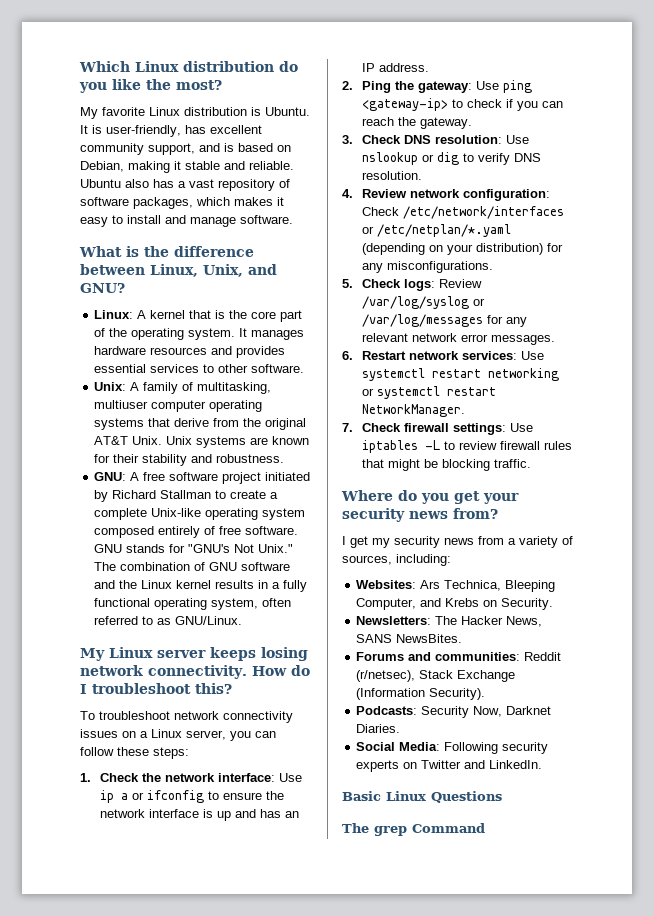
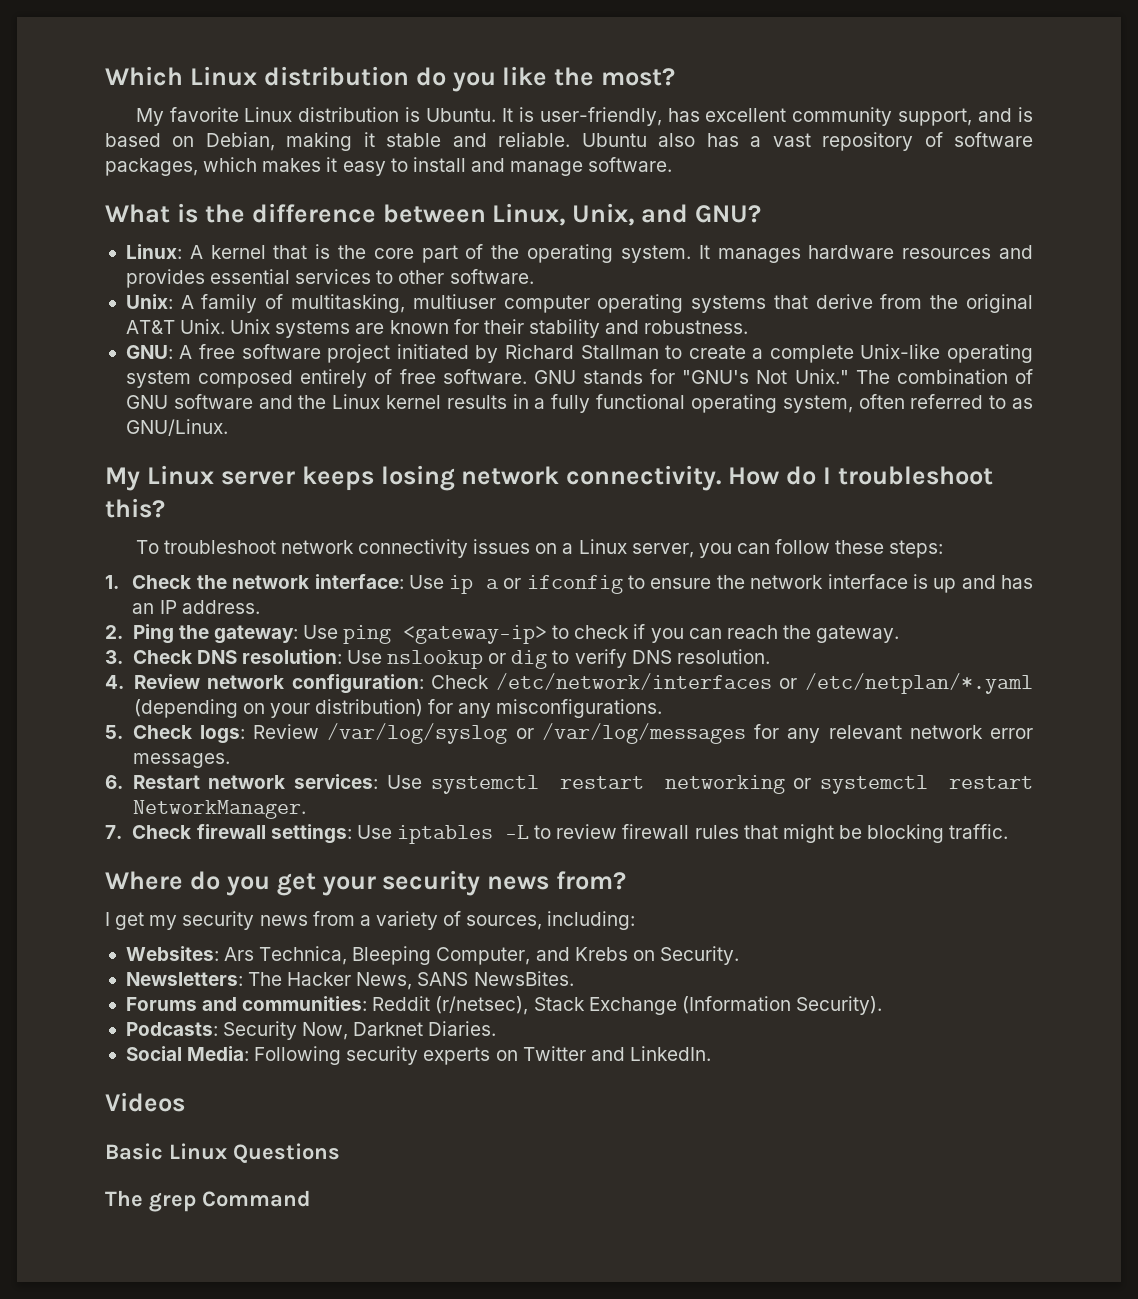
(543, 764) none -> [105,1092,185,1112] // Videos

